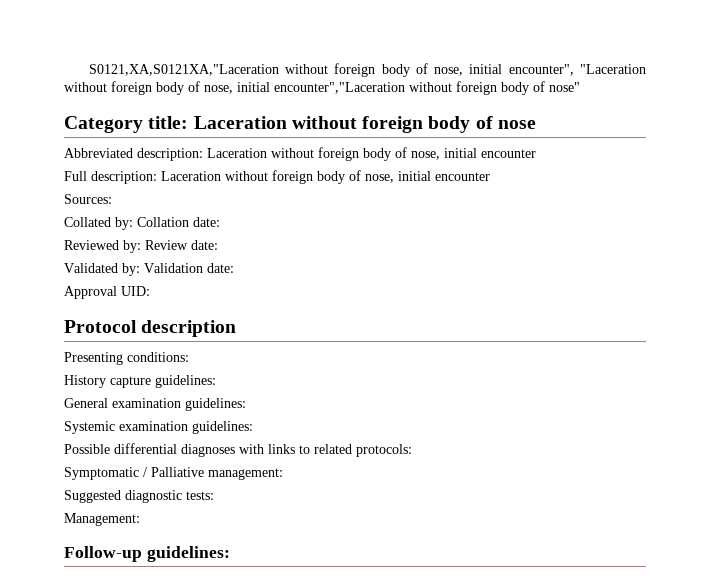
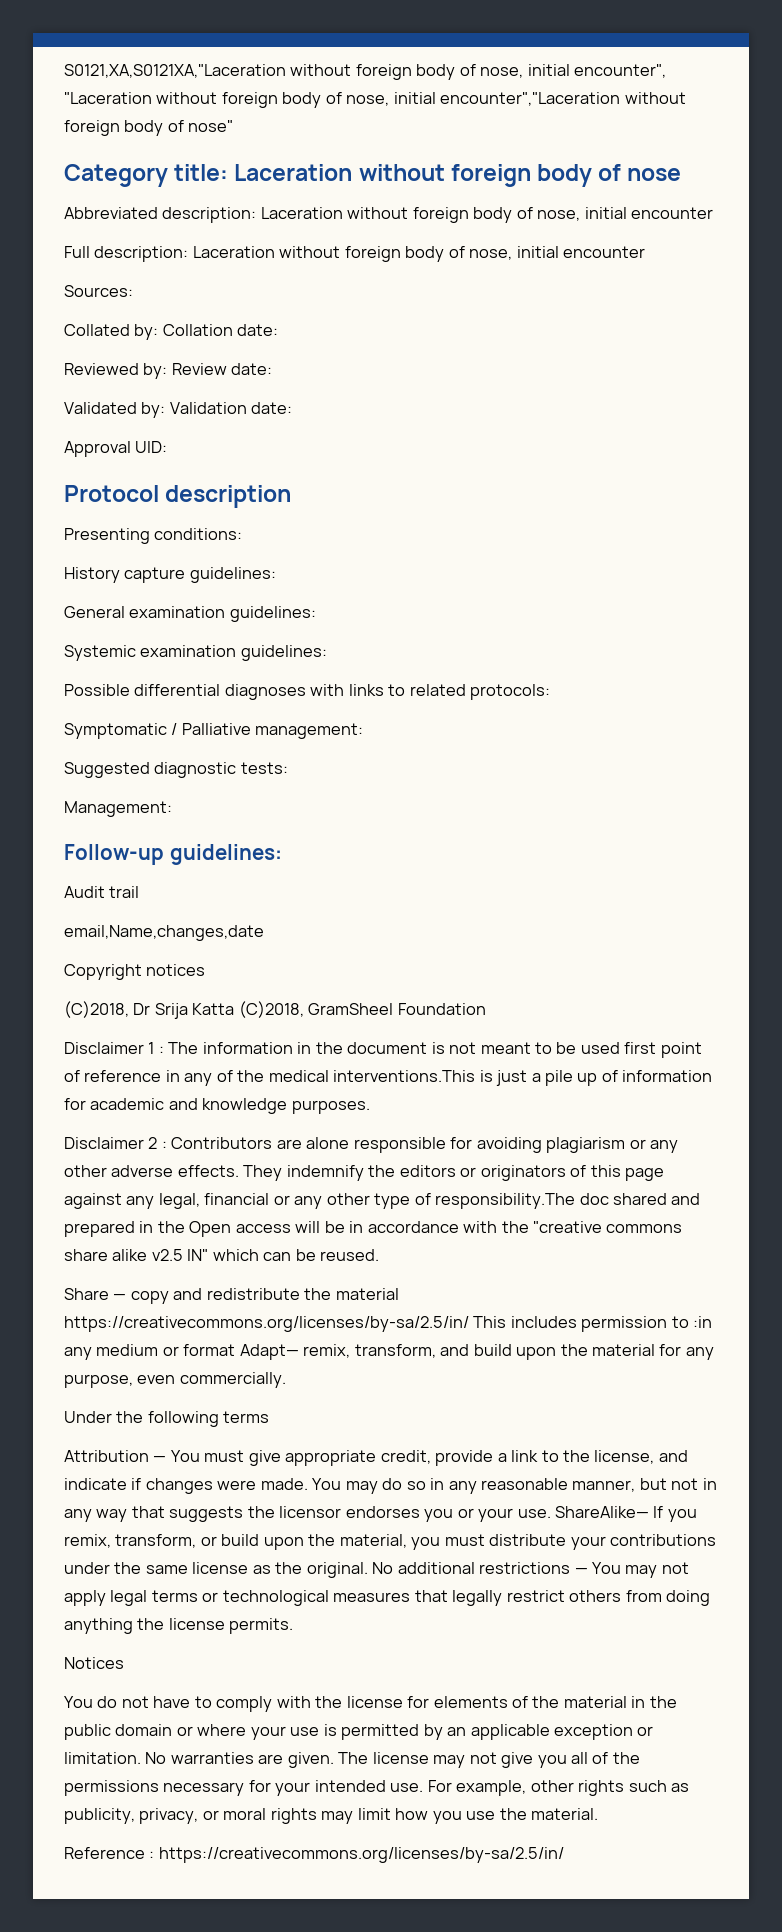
(230, 554) none -> [64,886,140,898] [64,925,264,941] [64,964,206,980] [64,1001,486,1019] [64,1042,702,1058] [64,1070,713,1086] [64,1098,370,1114] [64,1137,679,1153] [64,1165,665,1181] [64,1193,701,1209] [64,1221,683,1237] [64,1249,380,1261] [64,1288,399,1304] [64,1316,713,1332] [64,1344,714,1360] [64,1372,286,1388] [64,1411,270,1427] [64,1450,688,1466] [64,1478,717,1494] [64,1506,697,1522] [64,1534,717,1550] [64,1562,689,1578] [64,1590,711,1606] [64,1618,294,1634] [64,1657,124,1669] [64,1696,677,1712] [64,1724,654,1740] [64,1752,640,1768] [64,1780,690,1796] [64,1808,599,1824] [64,1847,564,1863] // Audit trail // email,Name,changes,date // Copyright notices // (C)2018, Dr Srija Katta (C)2018, GramSheel Foundation // Disclaimer 1 : The information in the document is not meant to be used first point of reference in any of the medical interventions.This is just a pile up of information for academic and knowledge purposes. // Disclaimer 2 : Contributors are alone responsible for avoiding plagiarism or any other adverse effects. They indemnify the editors or originators of this page against any legal, financial or any other type of responsibility.The doc shared and prepared in the Open access will be in accordance with the "creative commons share alike v2.5 IN" which can be reused. // Share — copy and redistribute the material https://creativecommons.org/licenses/by-sa/2.5/in/ This includes permission to :in any medium or format Adapt— remix, transform, and build upon the material for any purpose, even commercially. // Under the following terms // Attribution — You must give appropriate credit, provide a link to the license, and indicate if changes were made. You may do so in any reasonable manner, but not in any way that suggests the licensor endorses you or your use. ShareAlike— If you remix, transform, or build upon the material, you must distribute your contributions under the same license as the original. No additional restrictions — You may not apply legal terms or technological measures that legally restrict others from doing anything the license permits. // Notices // You do not have to comply with the license for elements of the material in the public domain or where your use is permitted by an applicable exception or limitation. No warranties are given. The license may not give you all of the permissions necessary for your intended use. For example, other rights such as publicity, privacy, or moral rights may limit how you use the material. // Reference : https://creativecommons.org/licenses/by-sa/2.5/in/

